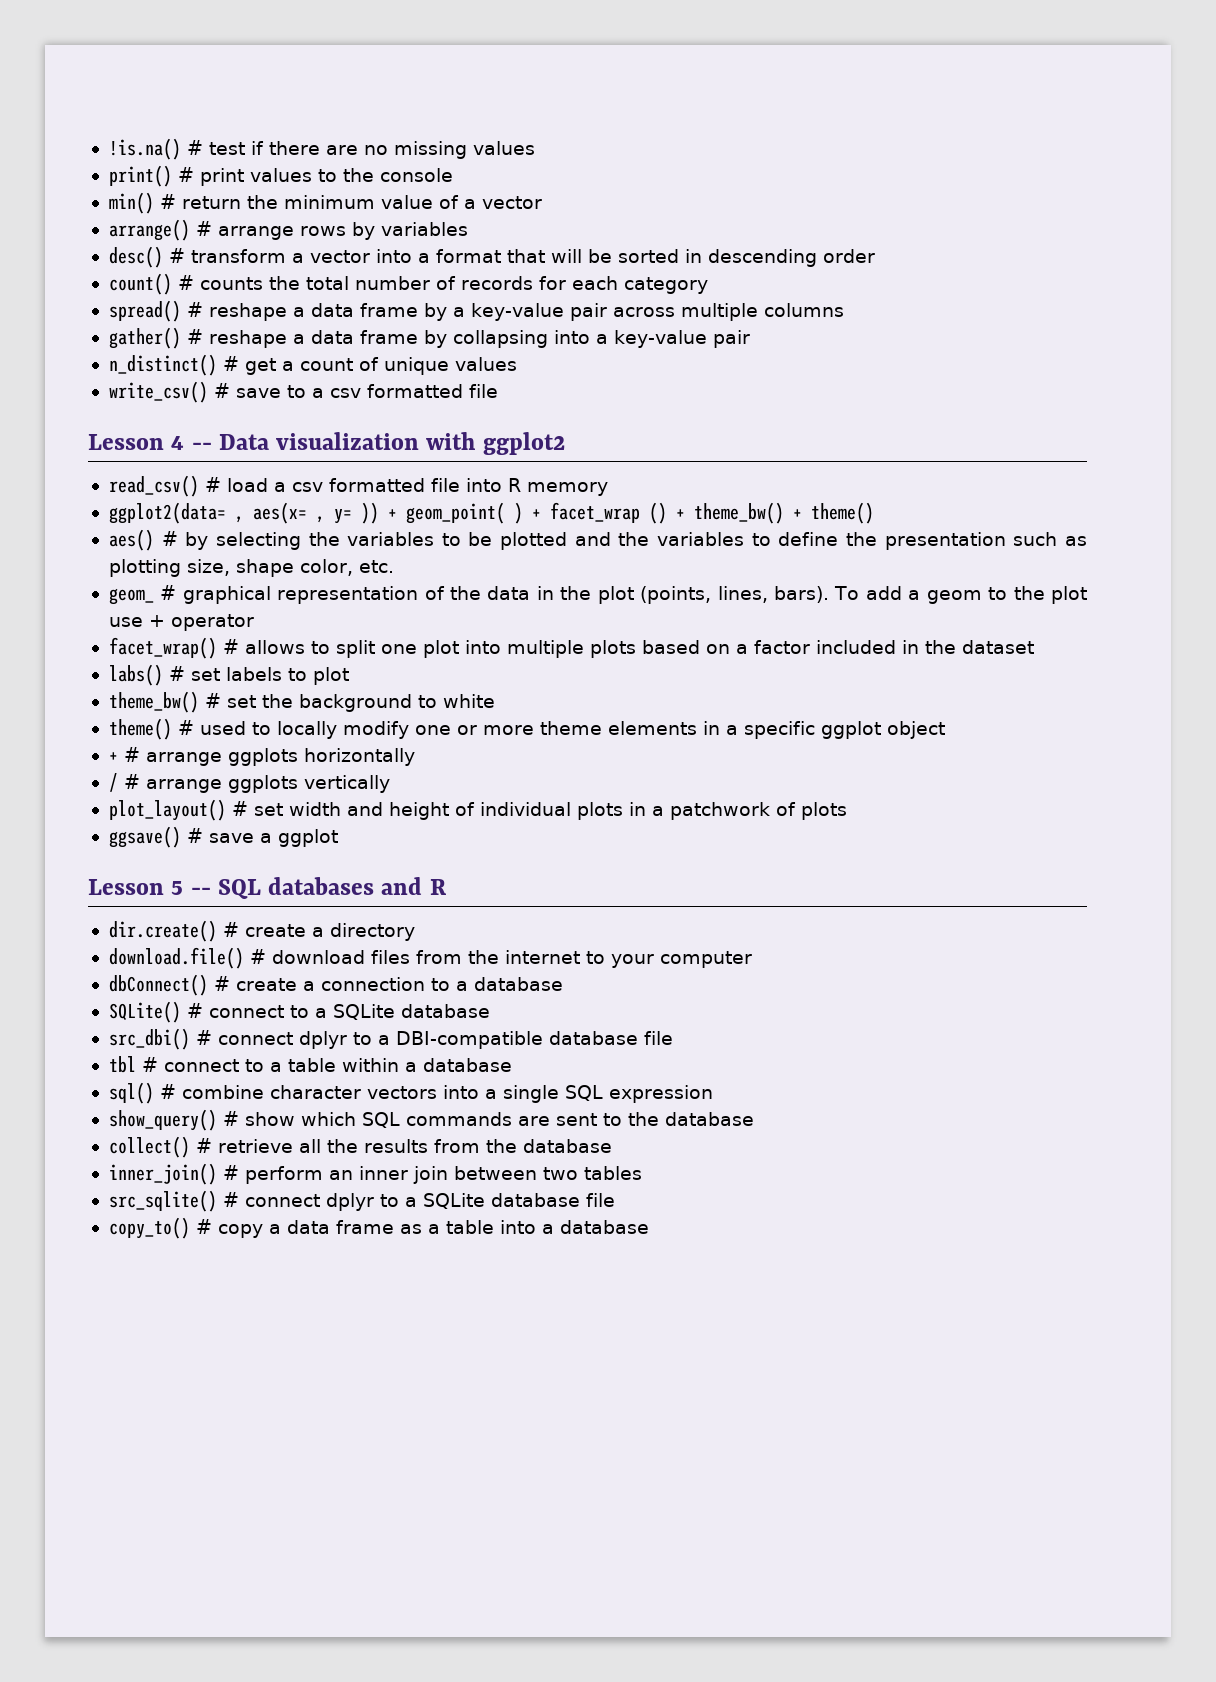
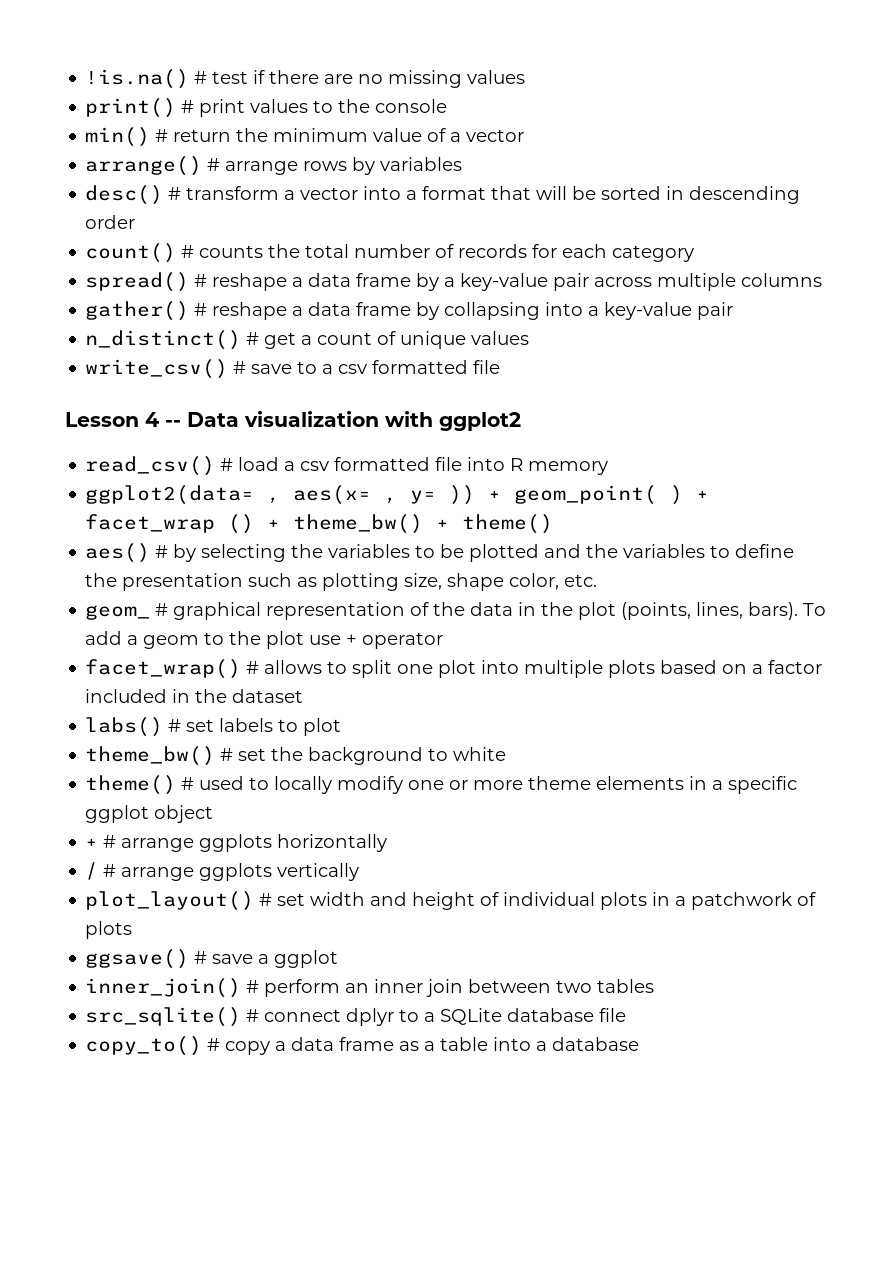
[88,877,446,899] [108,920,415,942] [108,947,752,969] [108,974,563,996] [108,1001,490,1023] [108,1028,673,1050] [108,1056,512,1073] [108,1082,713,1104] [108,1109,754,1131] [108,1136,612,1158] // Lesson 5 -- SQL databases and R // dir.create() # create a directory // download.file() # download files from the internet to your computer // dbConnect() # create a connection to a database // SQLite() # connect to a SQLite database // src_dbi() # connect dplyr to a DBI-compatible database file // tbl # connect to a table within a database // sql() # combine character vectors into a single SQL expression // show_query() # show which SQL commands are sent to the database // collect() # retrieve all the results from the database -> (339, 959) none

